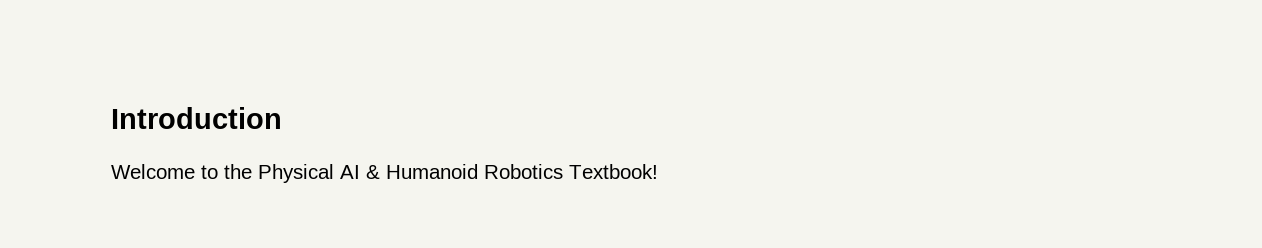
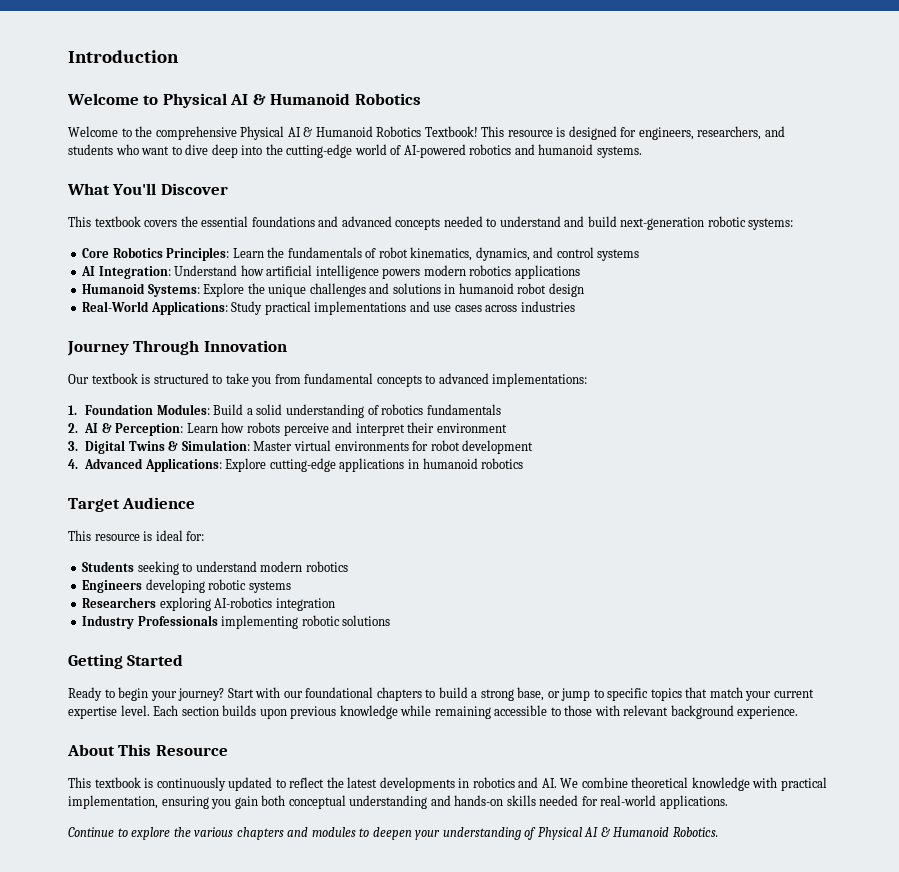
(282, 118) none -> [67,93,421,108] // Welcome to Physical AI & Humanoid Robotics
(252, 171) none -> [155,126,237,140] comprehensive
(658, 171) none -> [481,126,785,140] [68,144,642,158] [67,183,228,195] [68,216,794,230] [82,247,640,261] [81,265,580,279] [82,283,584,297] [82,301,575,315] [67,340,287,356] [68,373,588,387] [68,404,501,418] [68,422,507,436] [68,440,534,454] [68,458,524,472] [68,497,196,512] [68,530,205,541] [82,561,348,575] [82,579,291,593] [82,597,335,611] [82,615,391,629] [68,654,184,669] [68,687,814,701] [68,705,799,719] [67,744,228,756] [68,777,827,791] [68,795,728,809] [68,827,718,840] This resource is designed for engineers, researchers, and students who want to dive deep into the cutting-edge world of AI-powered robotics and humanoid systems. // What You'll Discover // This textbook covers the essential foundations and advanced concepts needed to understand and build next-generation robotic systems: // Core Robotics Principles: Learn the fundamentals of robot kinematics, dynamics, and control systems // AI Integration: Understand how artificial intelligence powers modern robotics applications // Humanoid Systems: Explore the unique challenges and solutions in humanoid robot design // Real-World Applications: Study practical implementations and use cases across industries // Journey Through Innovation // Our textbook is structured to take you from fundamental concepts to advanced implementations: // 1. Foundation Modules: Build a solid understanding of robotics fundamentals // 2. AI & Perception: Learn how robots perceive and interpret their environment // 3. Digital Twins & Simulation: Master virtual environments for robot development // 4. Advanced Applications: Explore cutting-edge applications in humanoid robotics // Target Audience // This resource is ideal for: // Students seeking to understand modern robotics // Engineers developing robotic systems // Researchers exploring AI-robotics integration // Industry Professionals implementing robotic solutions // Getting Started // Ready to begin your journey? Start with our foundational chapters to build a strong base, or jump to specific topics that match your current expertise level. Each section builds upon previous knowledge while remaining accessible to those with relevant background experience. // About This Resource // This textbook is continuously updated to reflect the latest developments in robotics and AI. We combine theoretical knowledge with practical implementation, ensuring you gain both conceptual understanding and hands-on skills needed for real-world applications. // Continue to explore the various chapters and modules to deepen your understanding of Physical AI & Humanoid Robotics.

